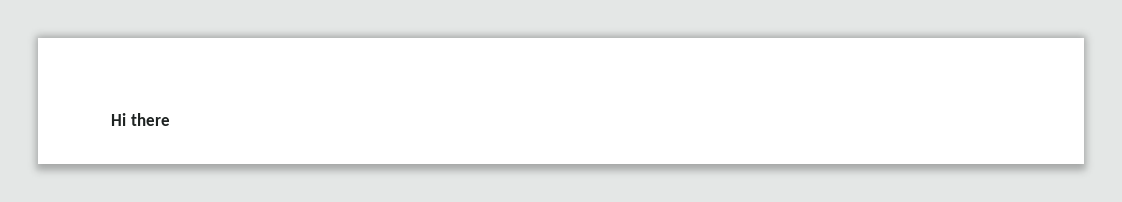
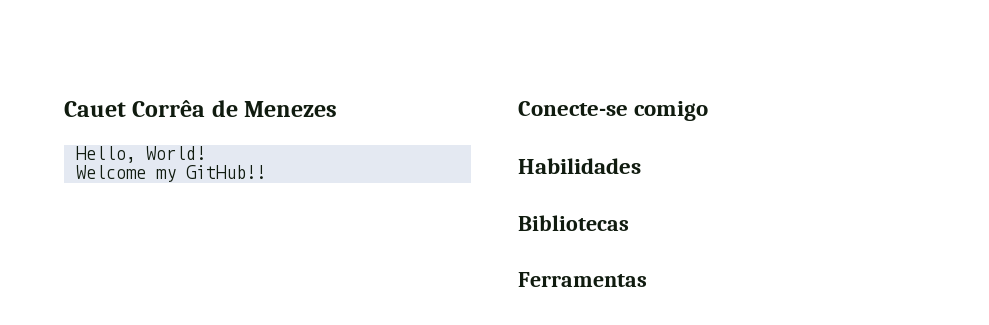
[111,113,170,126] Hi there -> [64,100,338,117] [76,146,206,163] [76,165,266,182] [518,101,709,121] [518,158,641,174] [518,215,629,231] [518,272,647,287] Cauet Corrêa de Menezes // Hello, World! // Welcome my GitHub!! // Conecte-se comigo // Habilidades // Bibliotecas // Ferramentas

